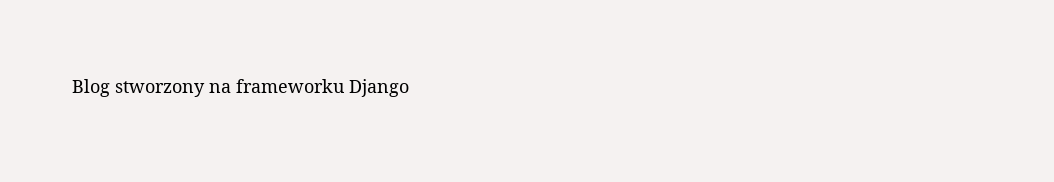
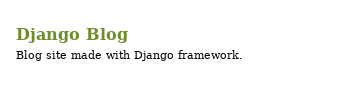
[72,79,409,97] Blog stworzony na frameworku Django -> [16,28,128,43] [16,50,243,61] Django Blog // Blog site made with Django framework.

